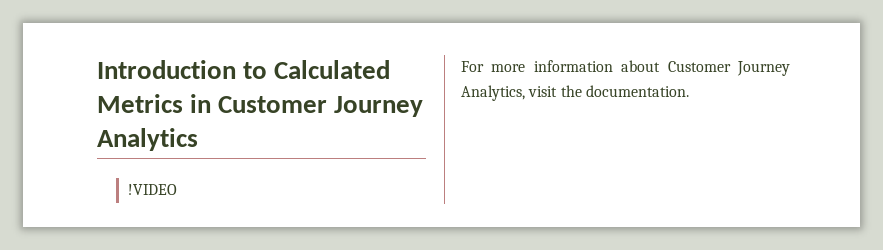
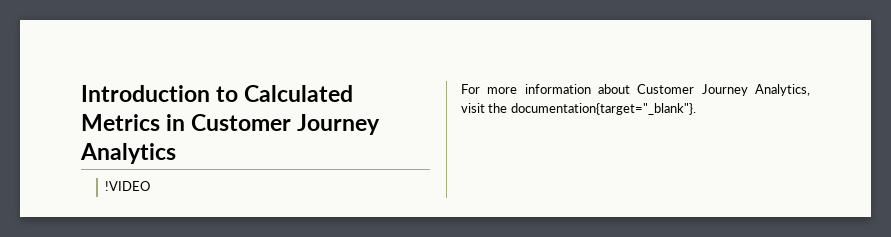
[585,85,689,97] documentation. -> [510,103,696,115] documentation{target="_blank"}.

